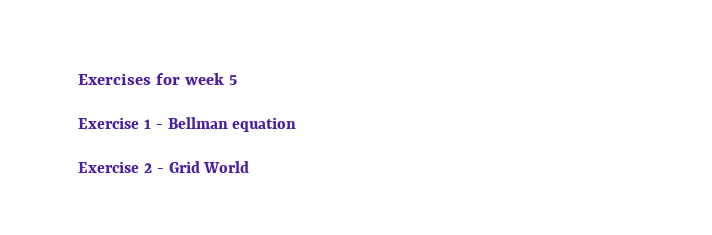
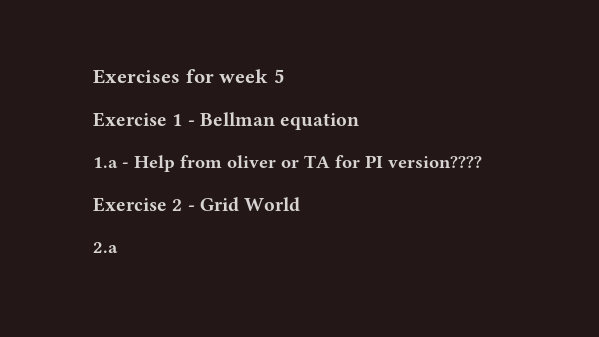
(297, 124) none -> [93,155,482,172] // 1.a - Help from oliver or TA for PI version????
(250, 167) none -> [93,242,118,253] // 2.a

